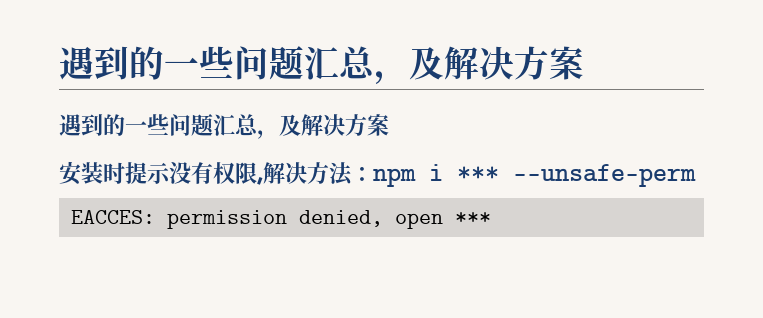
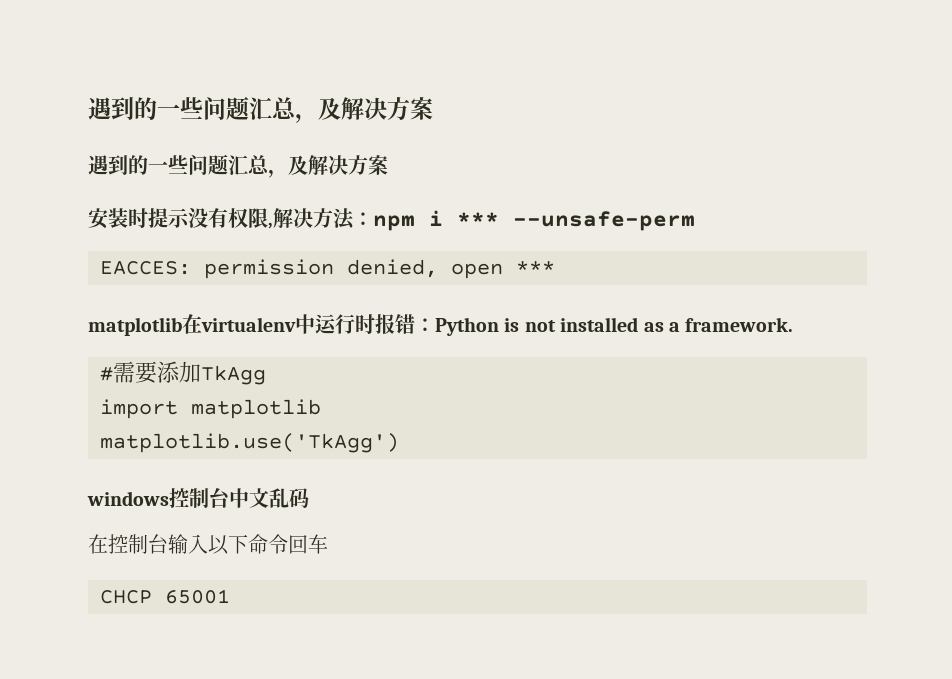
(491, 218) none -> [88,314,794,336] [100,361,266,385] [100,399,321,419] [100,433,399,453] [87,488,309,508] [88,534,328,555] [100,589,230,604] // matplotlib在virtualenv中运行时报错：Python is not installed as a framework. // #需要添加TkAgg // import matplotlib // matplotlib.use('TkAgg') // windows控制台中文乱码 // 在控制台输入以下命令回车 // CHCP 65001

